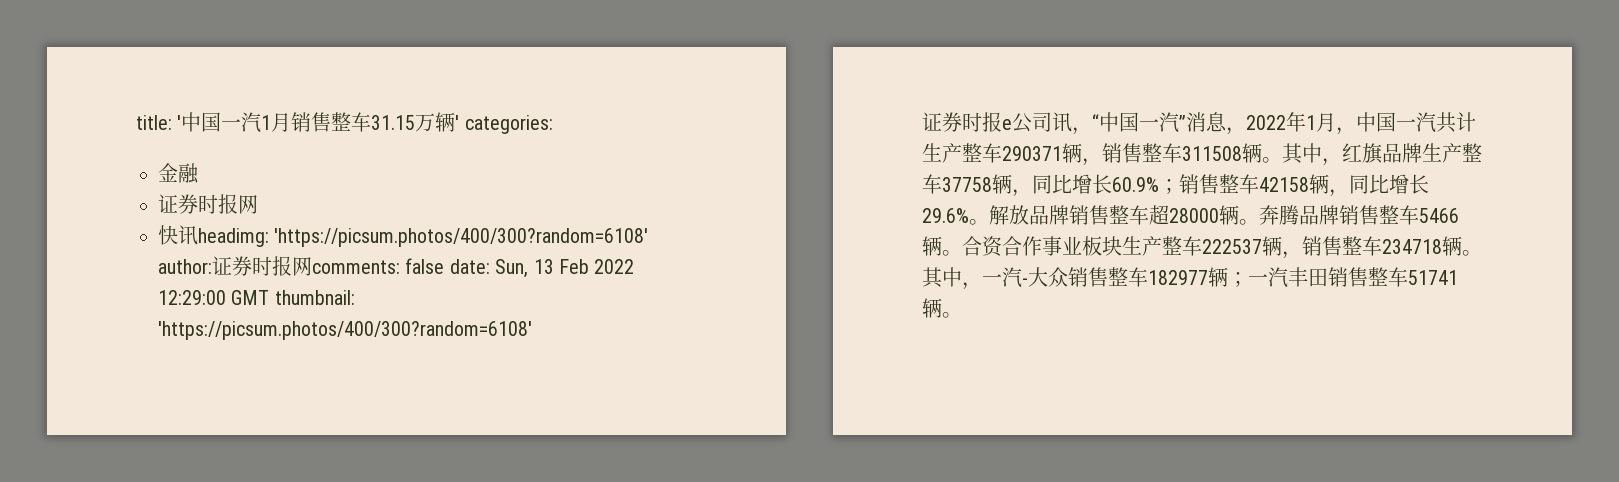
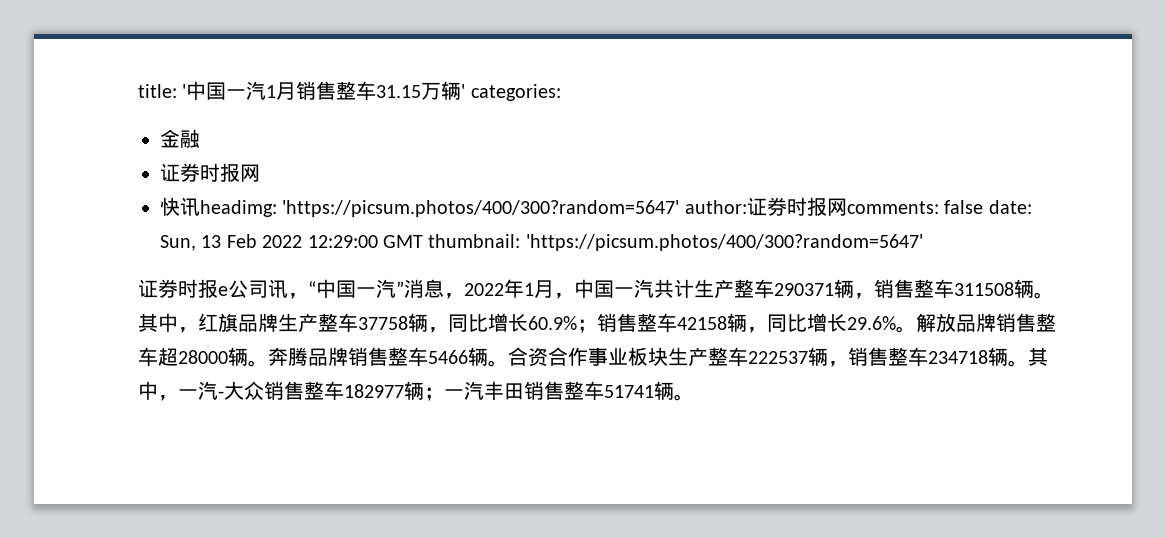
[274,228,649,247] 'https://picsum.photos/400/300?random=6108' -> [282,200,680,217] 'https://picsum.photos/400/300?random=5647'
[158,321,532,340] 'https://picsum.photos/400/300?random=6108' -> [525,234,923,251] 'https://picsum.photos/400/300?random=5647'

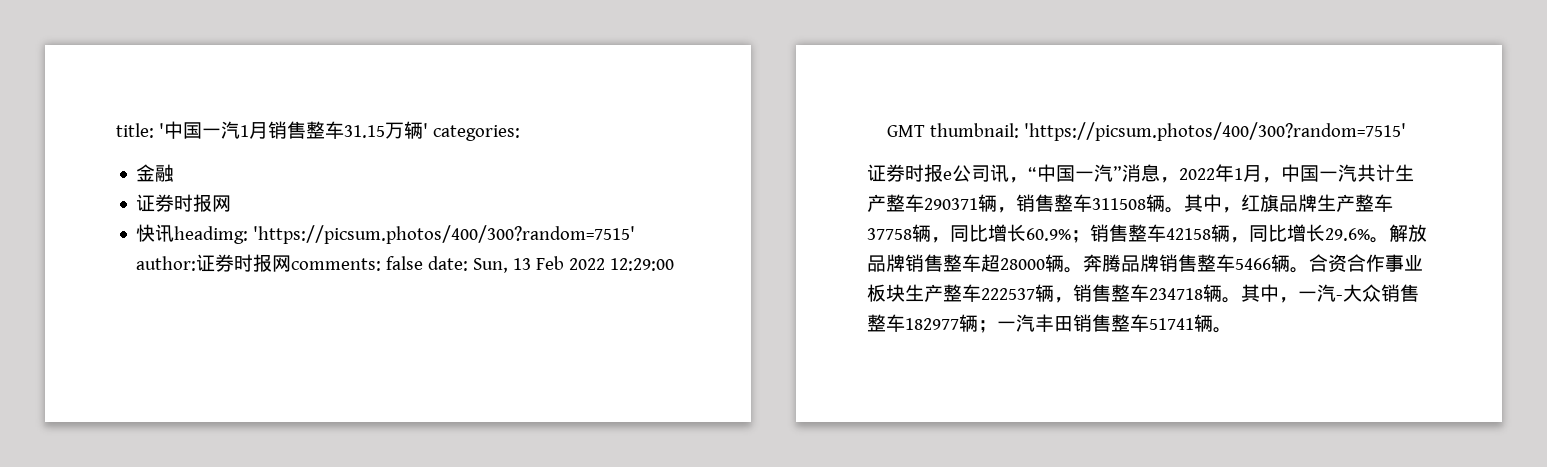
[282,200,680,217] 'https://picsum.photos/400/300?random=5647' -> [253,225,636,244] 'https://picsum.photos/400/300?random=7515'
[525,234,923,251] 'https://picsum.photos/400/300?random=5647' -> [1024,122,1407,141] 'https://picsum.photos/400/300?random=7515'

